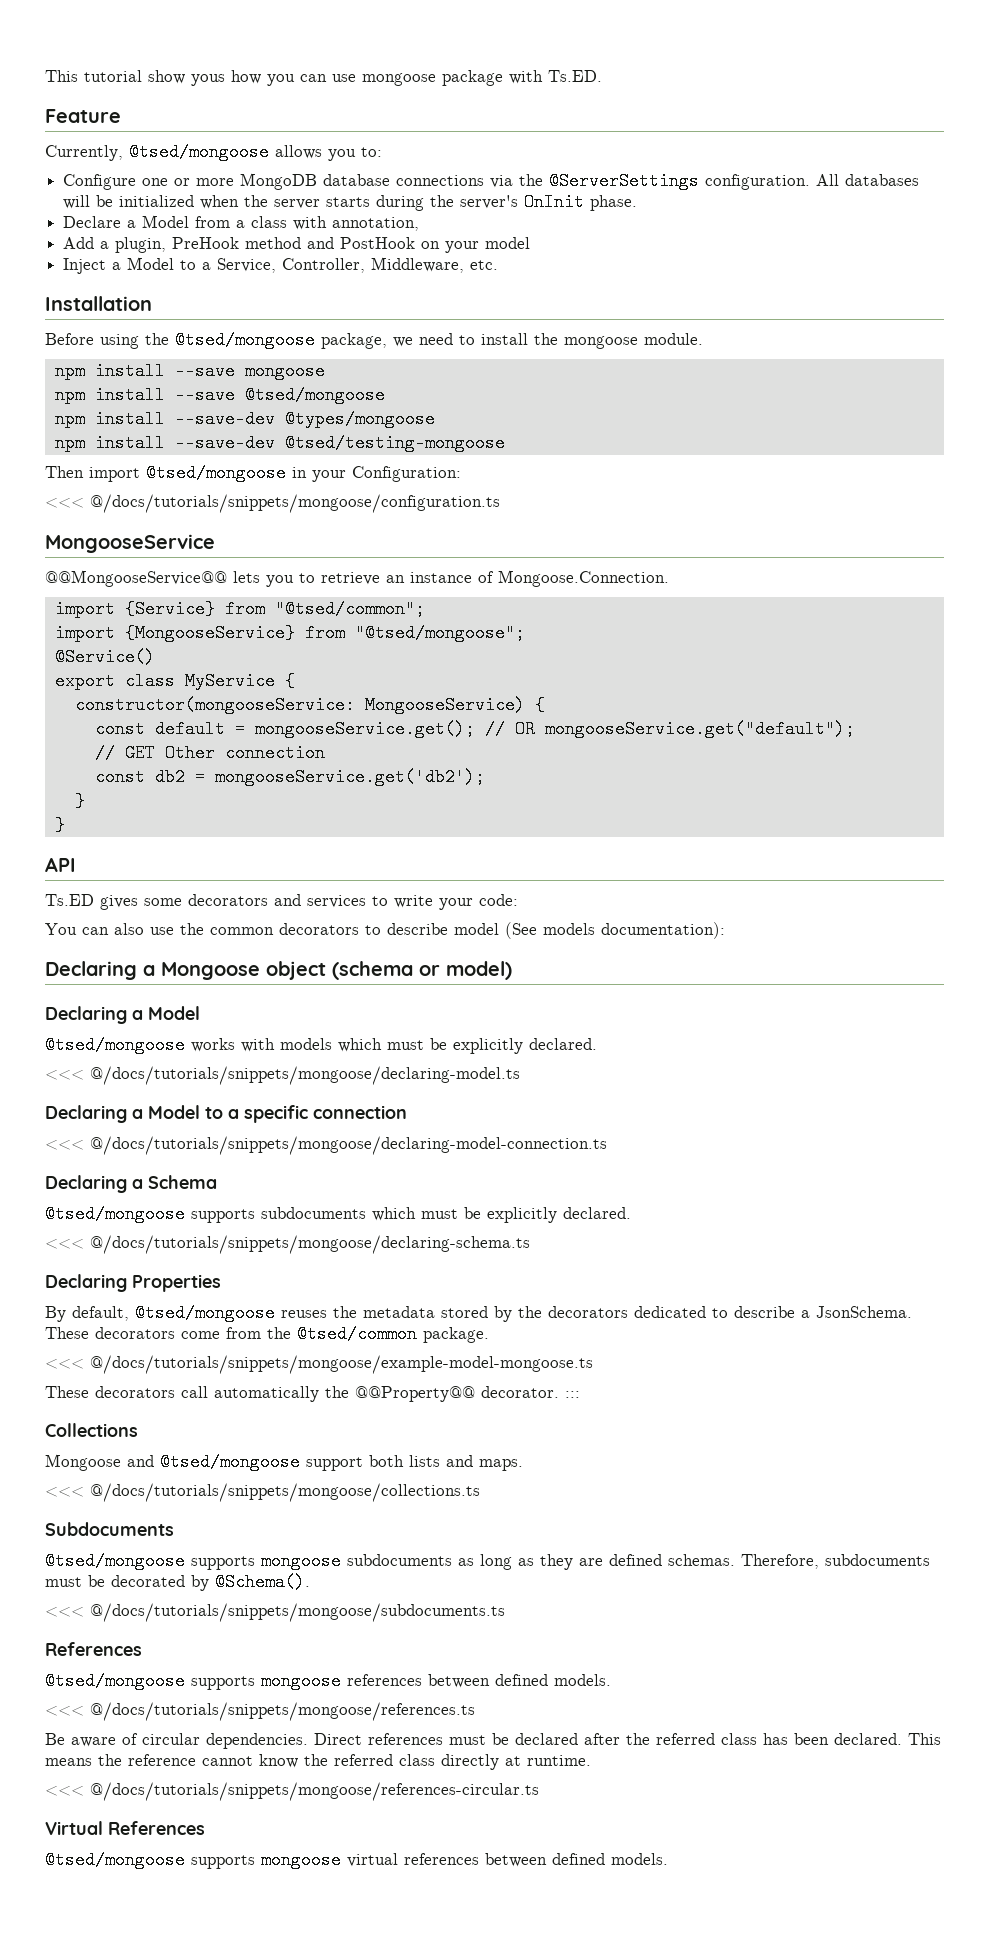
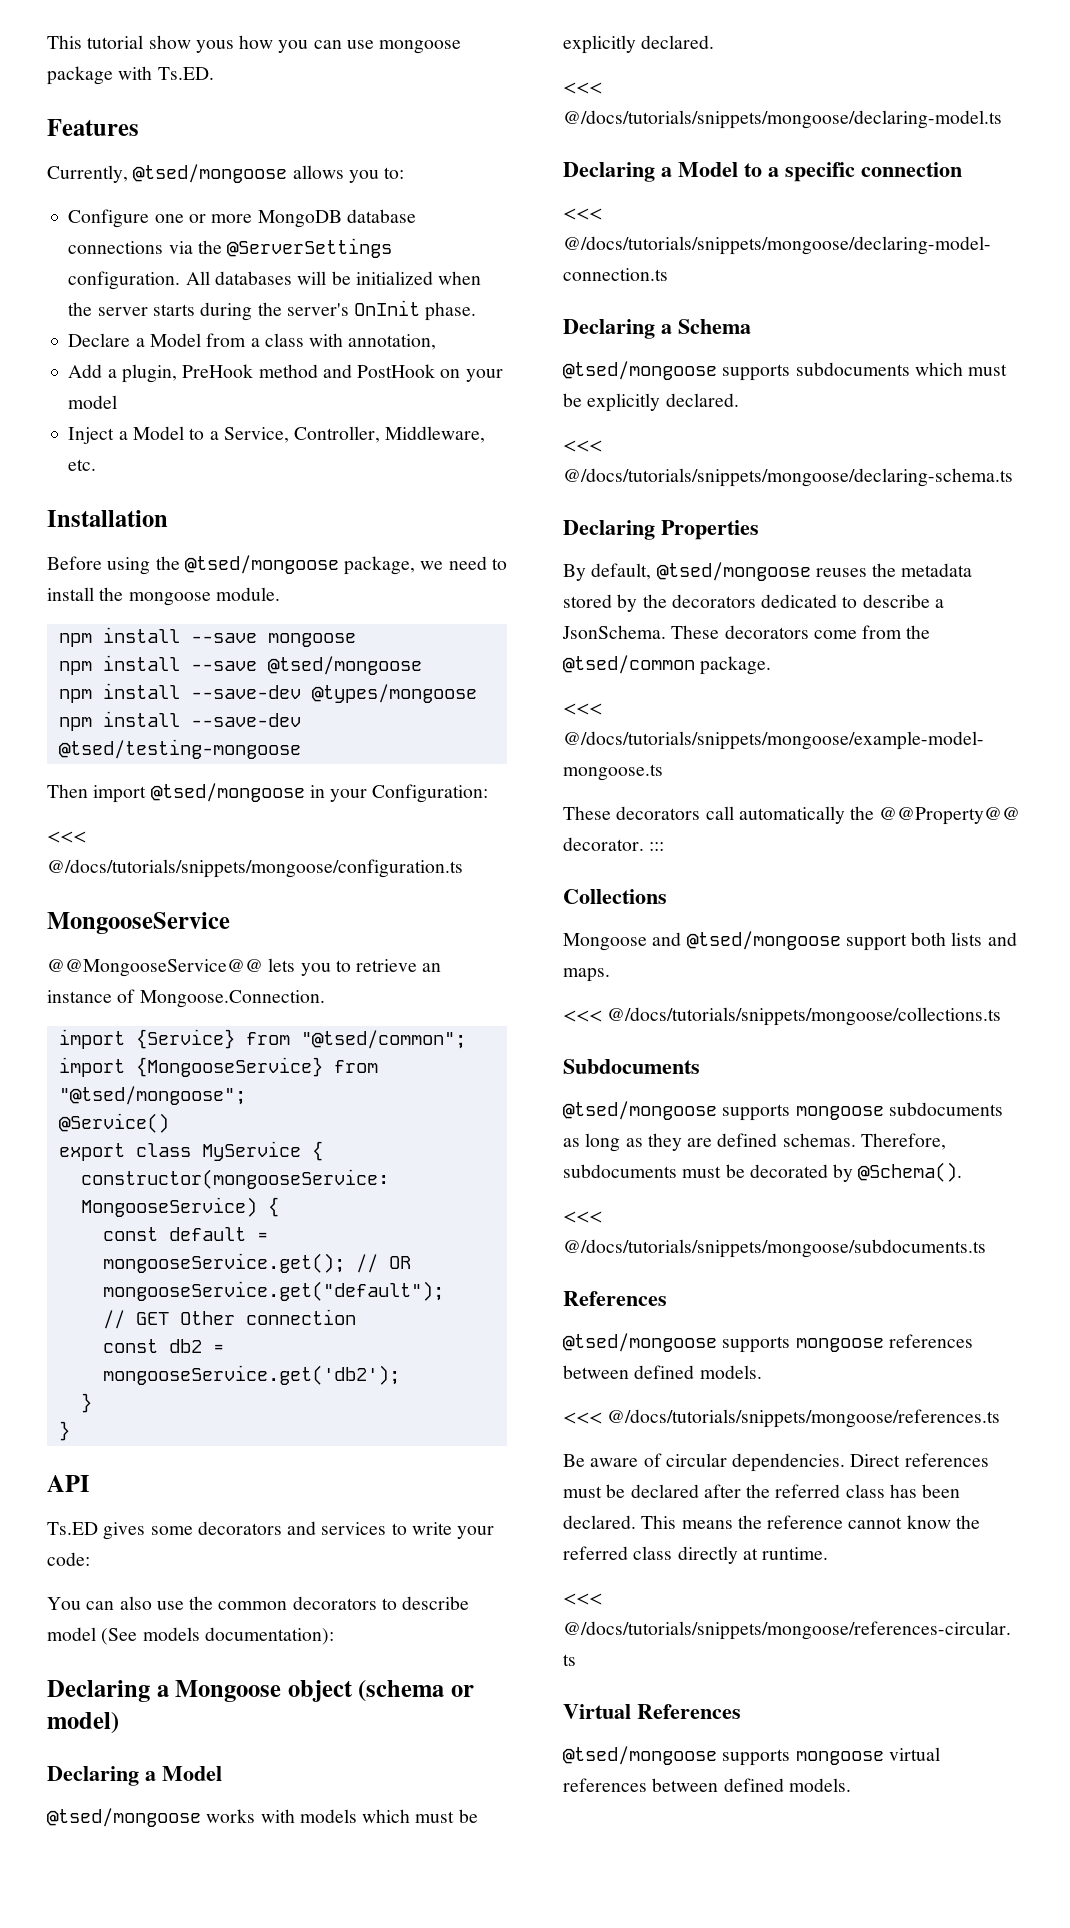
[45,109,121,123] Feature -> [47,119,139,136] Features

